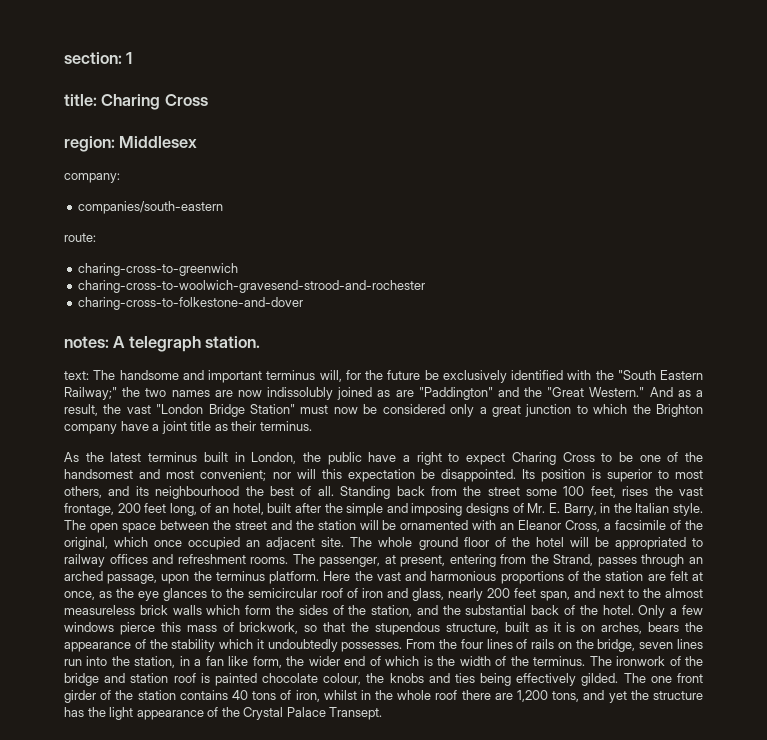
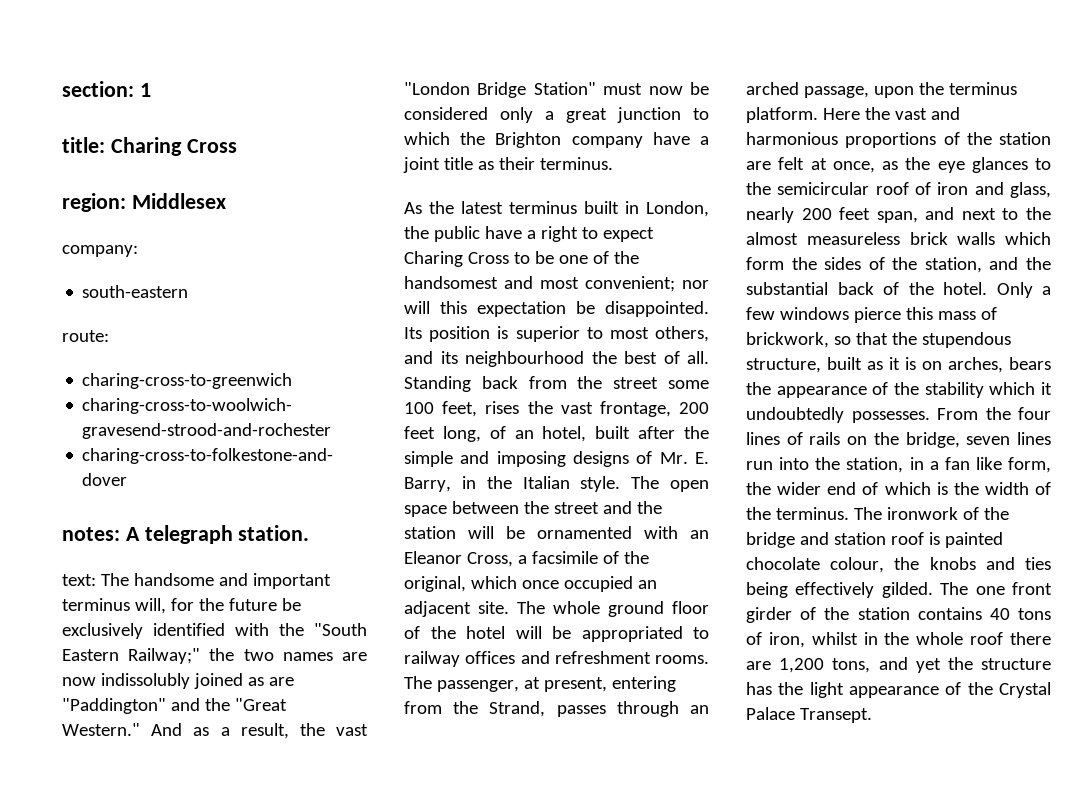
[78,201,224,214] companies/south-eastern -> [82,285,189,298] south-eastern

